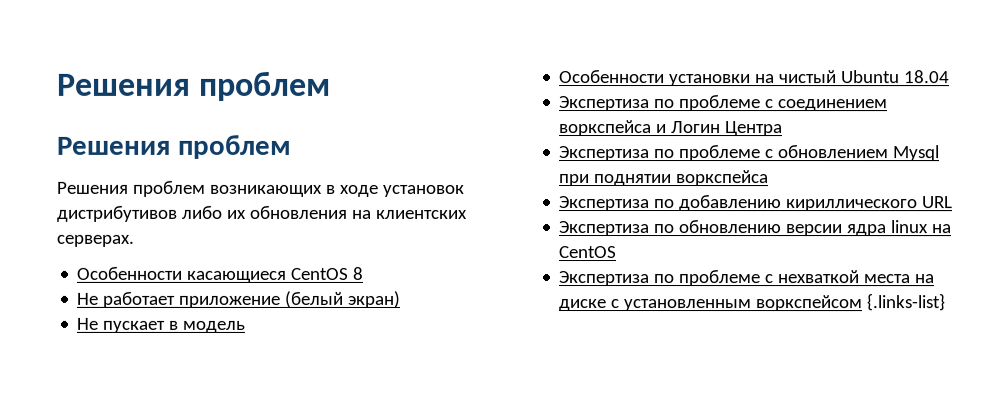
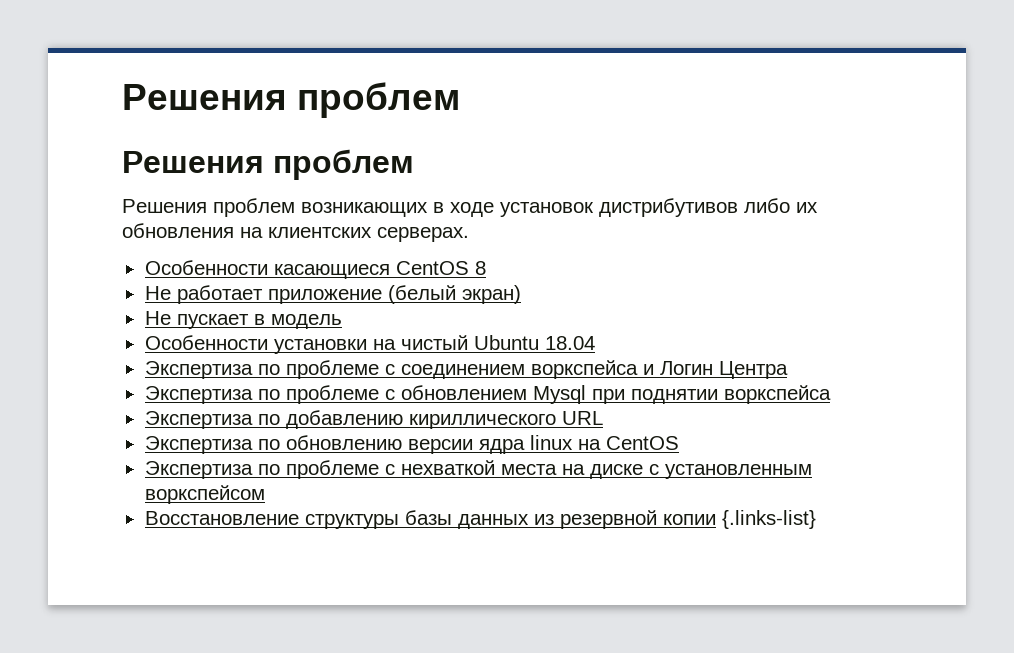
(863, 303) none -> [144,510,716,529] // Восстановление структуры базы данных из резервной копии

